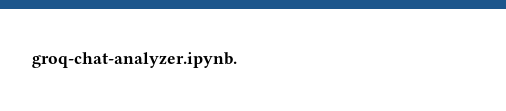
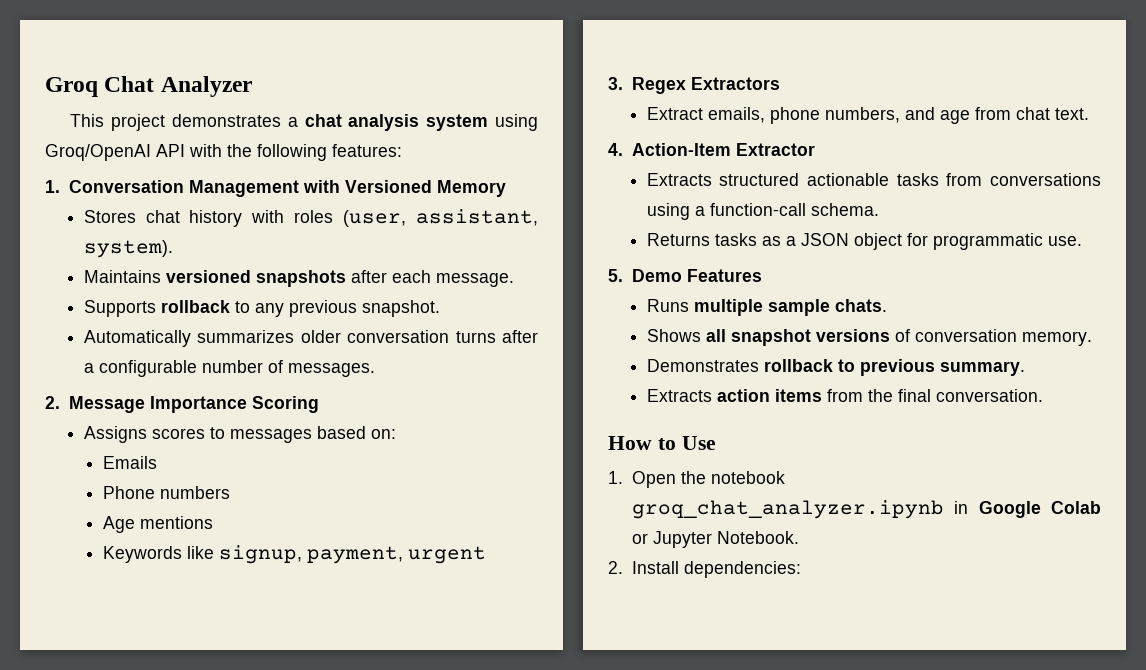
[32,52,237,68] groq-chat-analyzer.ipynb. -> [45,76,252,97] [70,114,538,131] [45,144,402,161] [45,180,506,197] [83,209,538,227] [83,240,173,258] [83,270,514,287] [83,300,440,317] [83,330,538,347] [83,360,375,377] [45,396,319,413] [83,426,396,443] [103,456,158,469] [103,486,231,499] [103,516,214,533] [103,545,487,564] [608,77,780,94] [646,107,1089,124] [608,143,815,156] [646,173,1101,186] [646,203,879,220] [646,233,1082,250] [608,269,762,282] [646,299,887,316] [646,329,1092,346] [646,359,1025,376] [646,389,1043,402] [608,436,716,450] [608,471,785,488] [631,500,1101,519] [631,531,799,548] [608,561,801,578] Groq Chat Analyzer // This project demonstrates a chat analysis system using Groq/OpenAI API with the following features: // 1. Conversation Management with Versioned Memory // Stores chat history with roles (user, assistant, system). // Maintains versioned snapshots after each message. // Supports rollback to any previous snapshot. // Automatically summarizes older conversation turns after a configurable number of messages. // 2. Message Importance Scoring // Assigns scores to messages based on: // Emails // Phone numbers // Age mentions // Keywords like signup, payment, urgent // 3. Regex Extractors // Extract emails, phone numbers, and age from chat text. // 4. Action-Item Extractor // Extracts structured actionable tasks from conversations using a function-call schema. // Returns tasks as a JSON object for programmatic use. // 5. Demo Features // Runs multiple sample chats. // Shows all snapshot versions of conversation memory. // Demonstrates rollback to previous summary. // Extracts action items from the final conversation. // How to Use // 1. Open the notebook groq_chat_analyzer.ipynb in Google Colab or Jupyter Notebook. // 2. Install dependencies:

